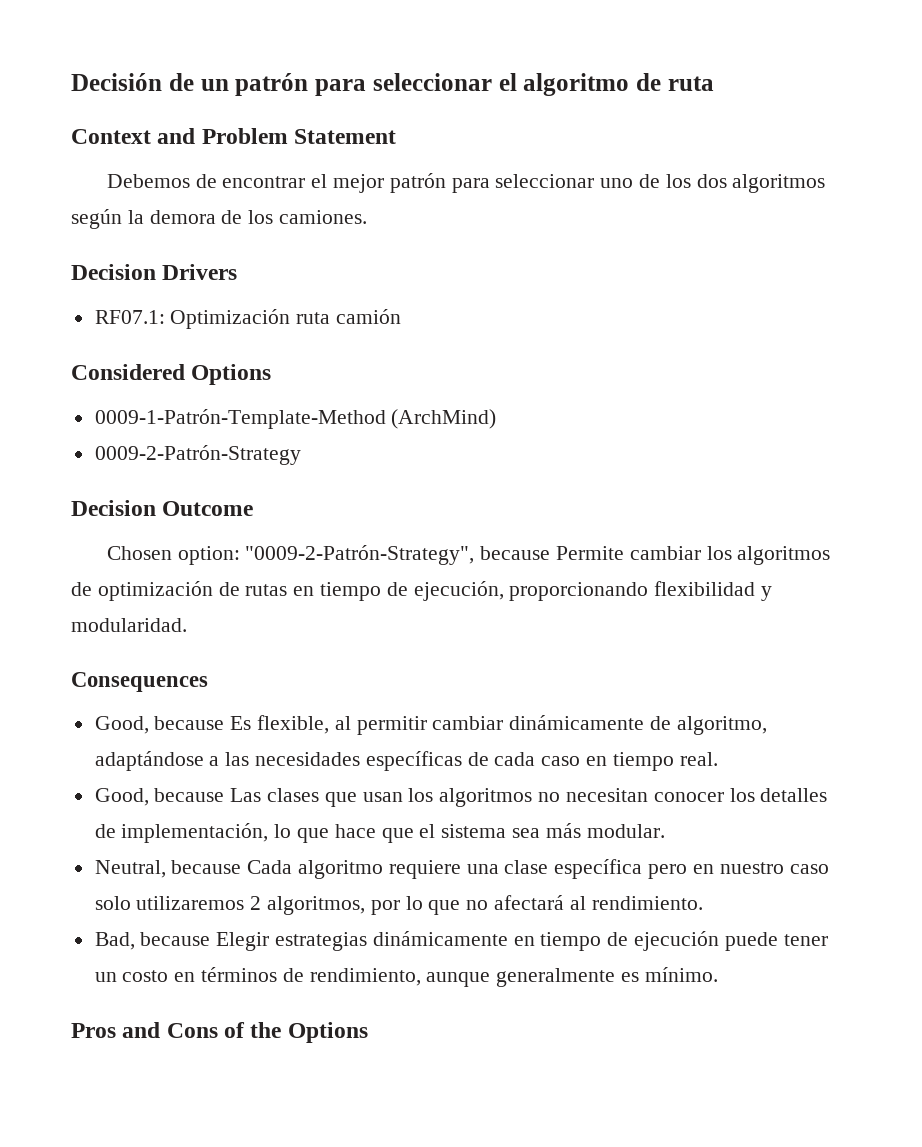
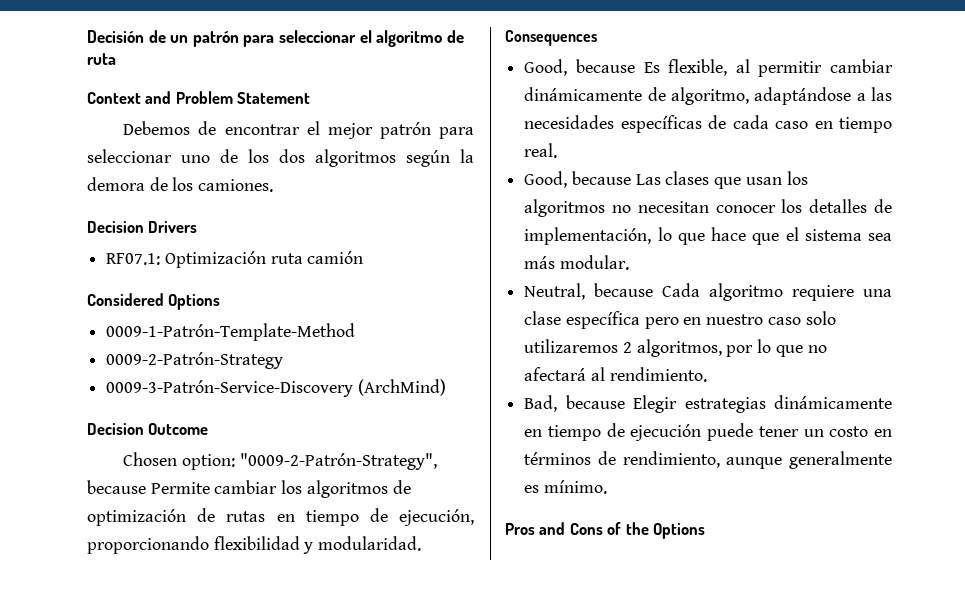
[391,409,497,429] (ArchMind) -> (356, 332) none
(301, 455) none -> [106,379,446,397] // 0009-3-Patrón-Service-Discovery (ArchMind)

